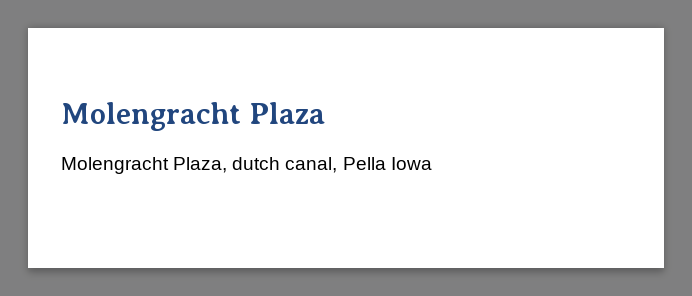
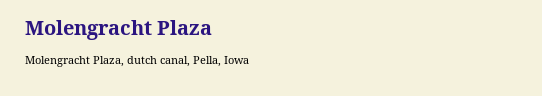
[342,157,386,170] Pella -> [193,56,221,67] Pella,

